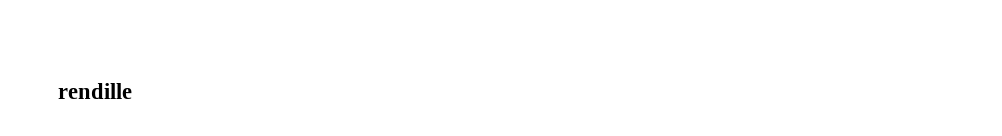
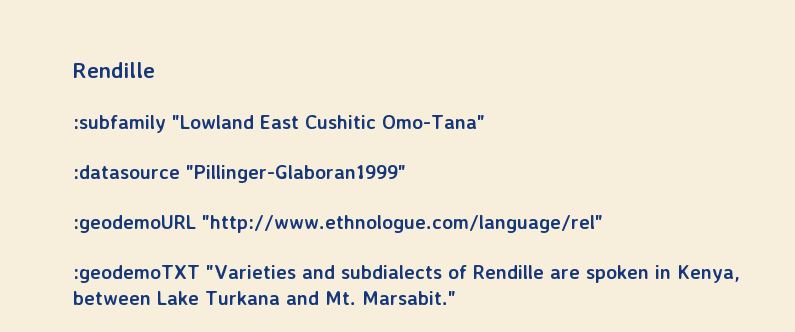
[58,83,132,99] rendille -> [73,62,155,78] [73,115,485,133] [73,165,406,183] [73,215,603,233] [73,265,740,283] [73,291,456,305] Rendille // :subfamily "Lowland East Cushitic Omo-Tana" // :datasource "Pillinger-Glaboran1999" // :geodemoURL "http://www.ethnologue.com/language/rel" // :geodemoTXT "Varieties and subdialects of Rendille are spoken in Kenya, between Lake Turkana and Mt. Marsabit."

